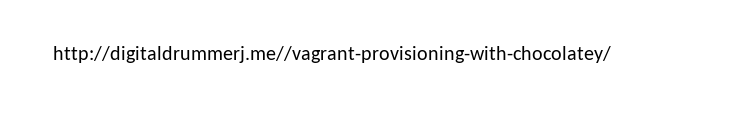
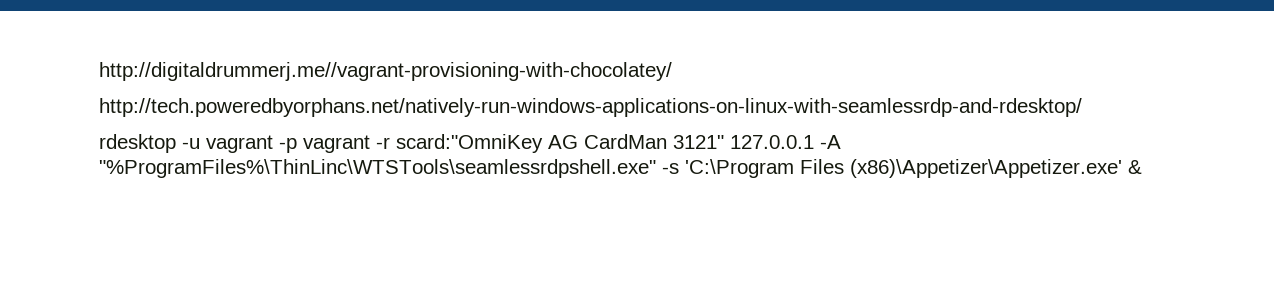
(611, 54) none -> [99,98,1082,117] [99,134,841,153] [99,159,1142,178] // http://tech.poweredbyorphans.net/natively-run-windows-applications-on-linux-with-seamlessrdp-and-rdesktop/ // rdesktop -u vagrant -p vagrant -r scard:"OmniKey AG CardMan 3121" 127.0.0.1 -A "%ProgramFiles%\ThinLinc\WTSTools\seamlessrdpshell.exe" -s 'C:\Program Files (x86)\Appetizer\Appetizer.exe' &

